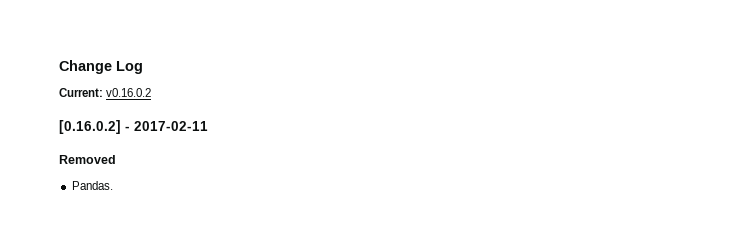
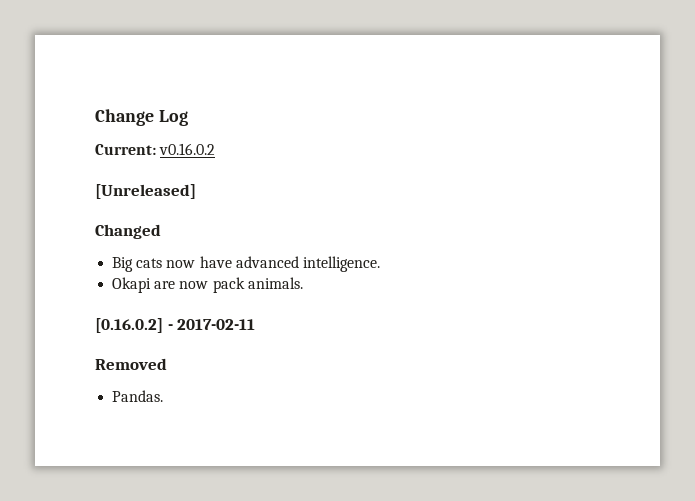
(152, 92) none -> [95,184,196,199] [95,224,161,239] [112,256,380,272] [112,277,303,293] // [Unreleased] // Changed // Big cats now have advanced intelligence. // Okapi are now pack animals.

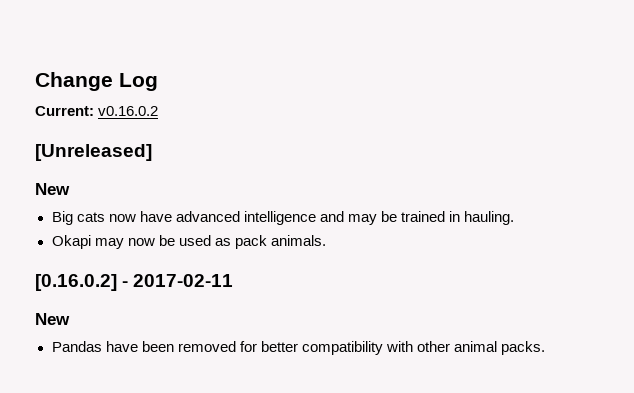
[95,224,161,239] Changed -> [35,183,70,195] New
[302,256,380,272] [112,277,209,293] intelligence. // Okapi are now -> [243,211,515,225] [51,235,231,249] intelligence and may be trained in hauling. // Okapi may now be used as
[95,358,167,370] [112,390,164,402] Removed // Pandas. -> [35,313,70,325] [51,341,545,355] New // Pandas have been removed for better compatibility with other animal packs.

